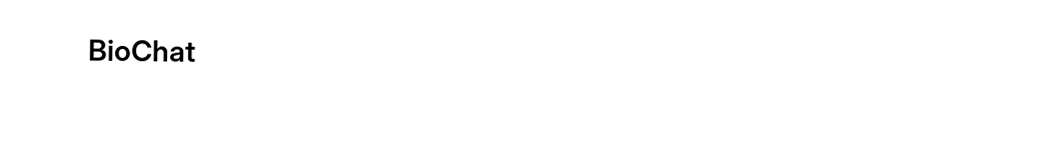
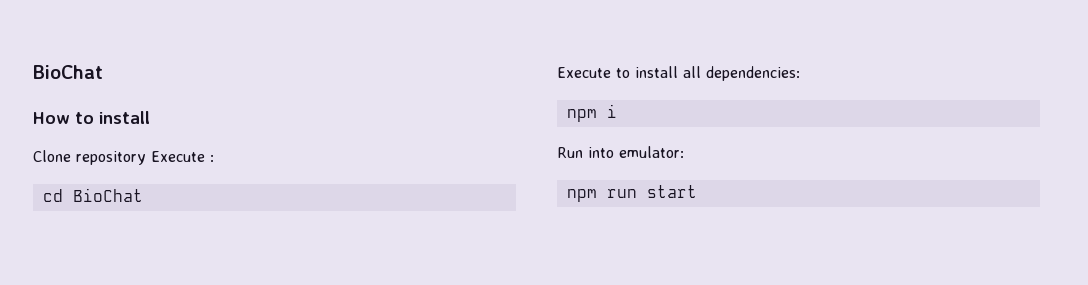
[88,39,196,62] BioChat -> [33,65,103,79] [33,111,150,124] [33,150,214,165] [42,188,143,202] [557,66,800,81] [566,104,617,122] [557,146,684,158] [566,185,697,202] BioChat // How to install // Clone repository Execute : // cd BioChat // Execute to install all dependencies: // npm i // Run into emulator: // npm run start

